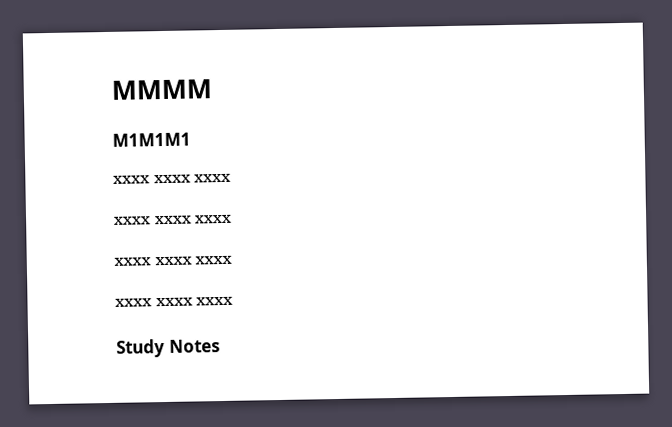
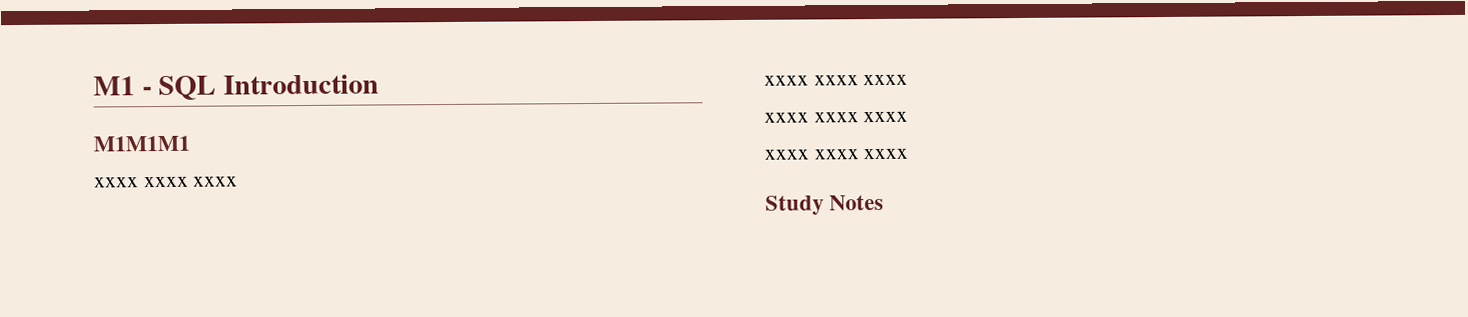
[111,79,212,100] MMMM -> [93,74,380,101] M1 - SQL Introduction

